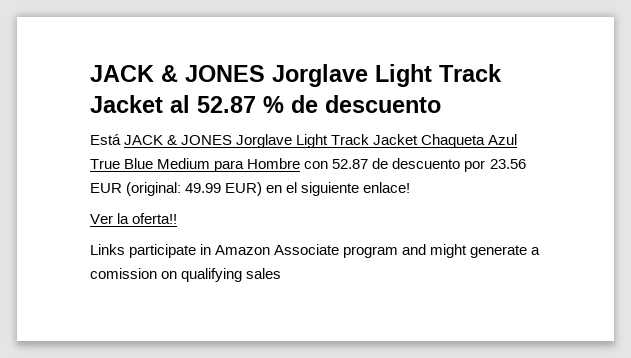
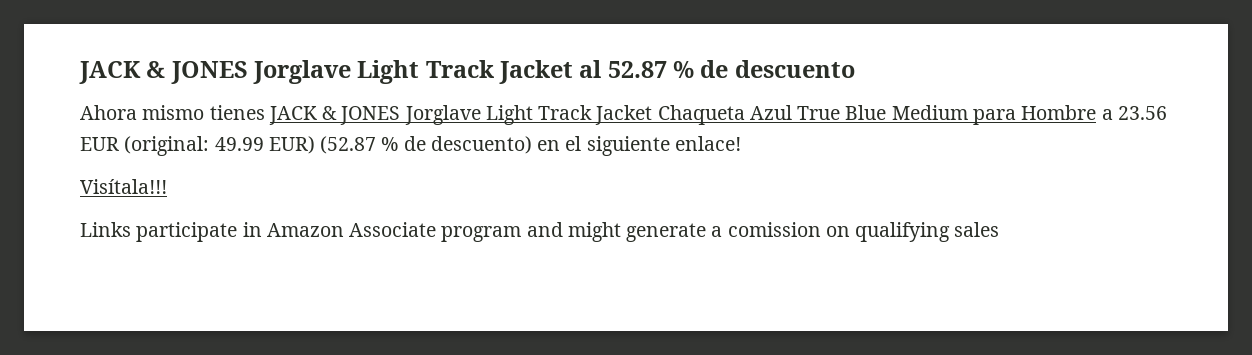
[90,134,121,145] Está -> [80,105,265,120] Ahora mismo tienes
[304,158,486,172] con 52.87 de descuento por -> [1101,109,1113,120] a
(263, 189) none -> [320,136,532,154] (52.87 % de descuento)
[90,213,178,224] Ver la oferta!! -> [80,179,167,194] Visítala!!!

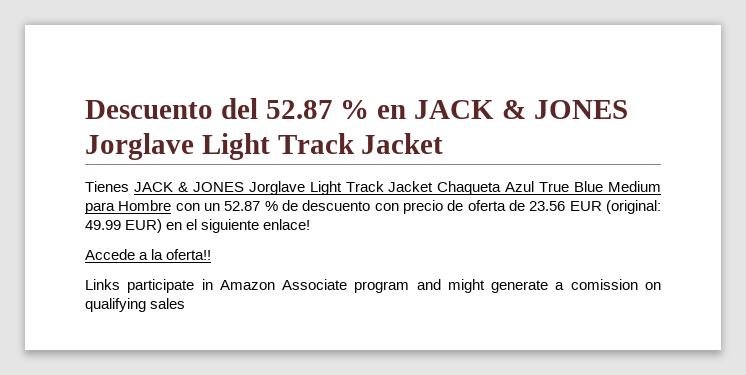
[79,60,855,84] [80,105,265,120] JACK & JONES Jorglave Light Track Jacket al 52.87 % de descuento // Ahora mismo tienes -> [85,98,628,119] [85,133,444,160] [85,181,129,192] Descuento del 52.87 % en JACK & JONES Jorglave Light Track Jacket // Tienes
[1101,109,1113,120] a -> [175,200,525,214] con un 52.87 % de descuento con precio de oferta de
[320,136,532,154] (52.87 % de descuento) -> (163, 226) none
[80,179,167,194] Visítala!!! -> [85,249,212,260] Accede a la oferta!!

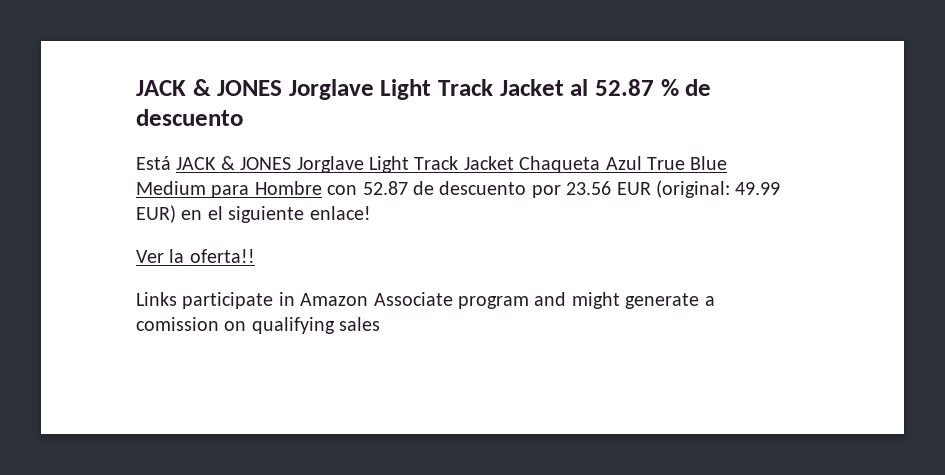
[85,98,628,119] [85,133,444,160] [85,181,129,192] Descuento del 52.87 % en JACK & JONES Jorglave Light Track Jacket // Tienes -> [136,79,712,100] [136,109,243,126] [136,156,171,170] JACK & JONES Jorglave Light Track Jacket al 52.87 % de descuento // Está
[204,200,525,214] un 52.87 % de descuento con precio de oferta de -> [362,181,561,198] 52.87 de descuento por
[85,249,149,260] Accede a -> [136,250,164,263] Ver

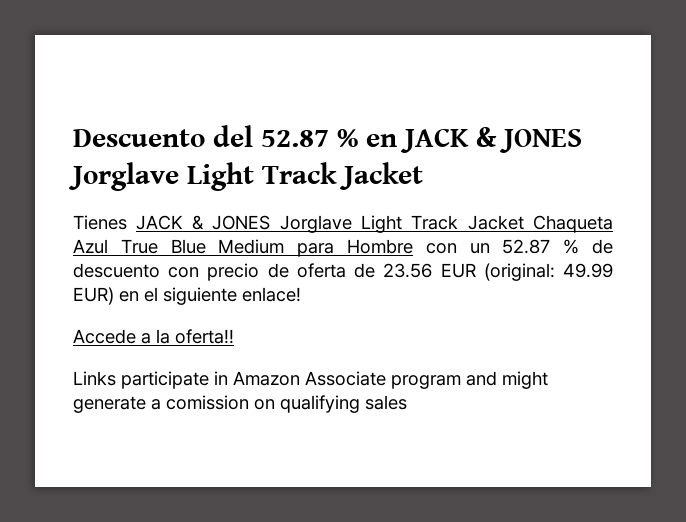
[136,79,712,100] [136,109,243,126] [136,156,171,170] JACK & JONES Jorglave Light Track Jacket al 52.87 % de descuento // Está -> [73,125,582,153] [68,162,423,191] [73,215,127,230] Descuento del 52.87 % en JACK & JONES Jorglave Light Track Jacket // Tienes
[362,181,561,198] 52.87 de descuento por -> [469,239,614,254] [73,263,376,281] un 52.87 % de descuento con precio de oferta de
[136,250,164,263] Ver -> [73,329,151,344] Accede a

